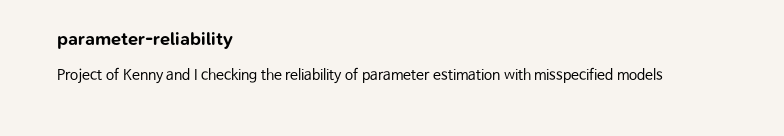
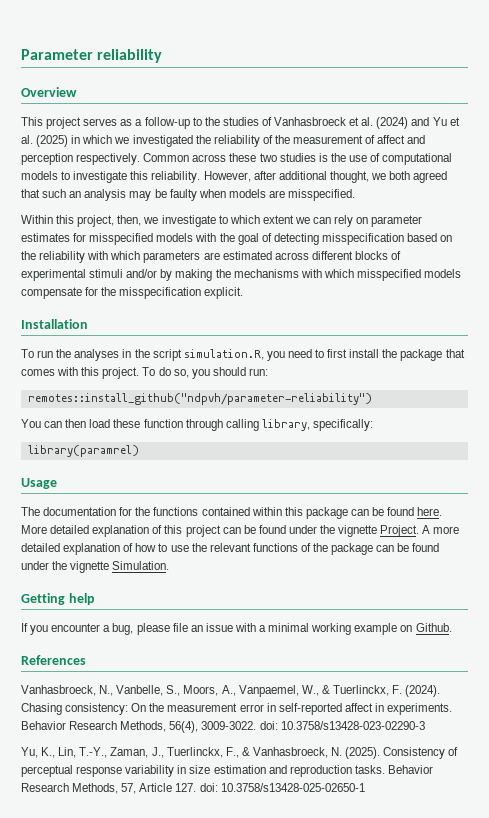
[57,32,233,49] [57,67,664,84] parameter-reliability // Project of Kenny and I checking the reliability of parameter estimation with misspecified models -> [21,49,163,63] [21,87,77,97] [21,117,460,129] [21,135,426,147] [21,153,453,165] [21,171,448,183] [21,189,356,201] [21,215,423,227] [21,233,453,245] [21,251,402,263] [21,269,462,281] [21,287,244,299] [21,319,88,329] [21,349,465,361] [21,367,268,379] [27,393,372,405] [21,419,373,431] [27,445,139,457] [21,478,57,489] [21,507,443,519] [21,525,460,537] [21,543,440,555] [21,561,170,573] [21,593,95,605] [21,623,452,635] [21,655,86,665] [21,685,441,697] [21,703,453,715] [21,721,425,733] [21,747,459,759] [21,765,433,777] [21,783,365,794] Parameter reliability // Overview // This project serves as a follow-up to the studies of Vanhasbroeck et al. (2024) and Yu et al. (2025) in which we investigated the reliability of the measurement of affect and perception respectively. Common across these two studies is the use of computational models to investigate this reliability. However, after additional thought, we both agreed that such an analysis may be faulty when models are misspecified. // Within this project, then, we investigate to which extent we can rely on parameter estimates for misspecified models with the goal of detecting misspecification based on the reliability with which parameters are estimated across different blocks of experimental stimuli and/or by making the mechanisms with which misspecified models compensate for the misspecification explicit. // Installation // To run the analyses in the script simulation.R, you need to first install the package that comes with this project. To do so, you should run: // remotes::install_github("ndpvh/parameter-reliability") // You can then load these function through calling library, specifically: // library(paramrel) // Usage // The documentation for the functions contained within this package can be found here. More detailed explanation of this project can be found under the vignette Project. A more detailed explanation of how to use the relevant functions of the package can be found under the vignette Simulation. // Getting help // If you encounter a bug, please file an issue with a minimal working example on Github. // References // Vanhasbroeck, N., Vanbelle, S., Moors, A., Vanpaemel, W., & Tuerlinckx, F. (2024). Chasing consistency: On the measurement error in self-reported affect in experiments. Behavior Research Methods, 56(4), 3009-3022. doi: 10.3758/s13428-023-02290-3 // Yu, K., Lin, T.-Y., Zaman, J., Tuerlinckx, F., & Vanhasbroeck, N. (2025). Consistency of perceptual response variability in size estimation and reproduction tasks. Behavior Research Methods, 57, Article 127. doi: 10.3758/s13428-025-02650-1

